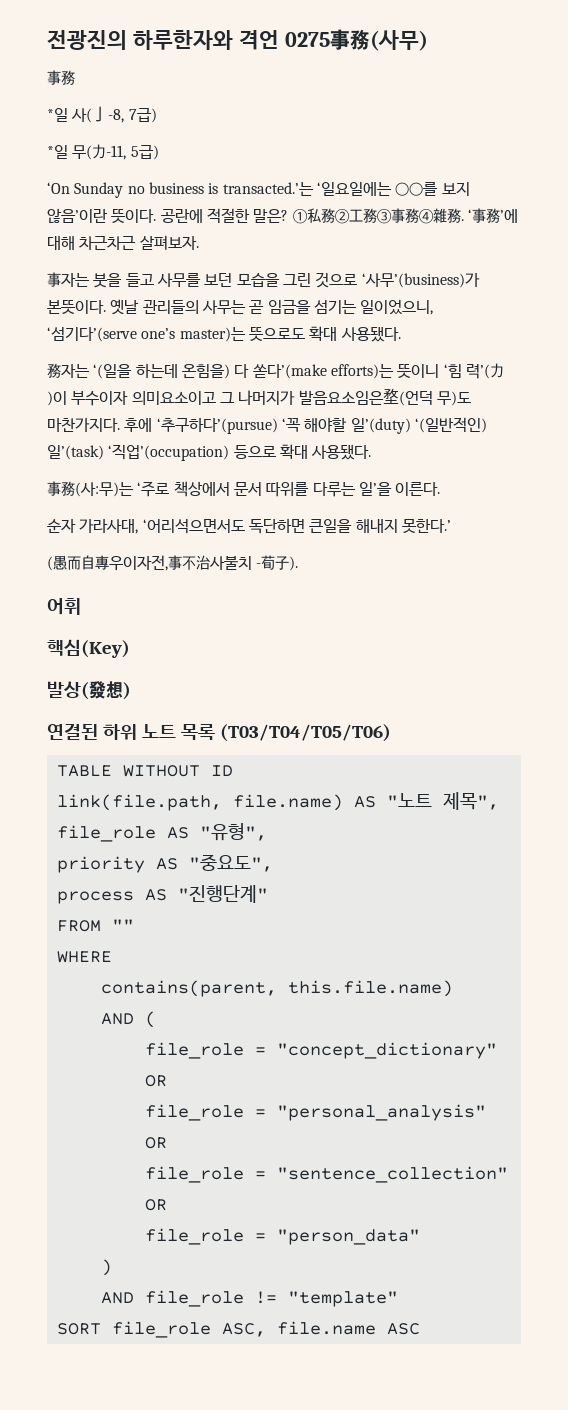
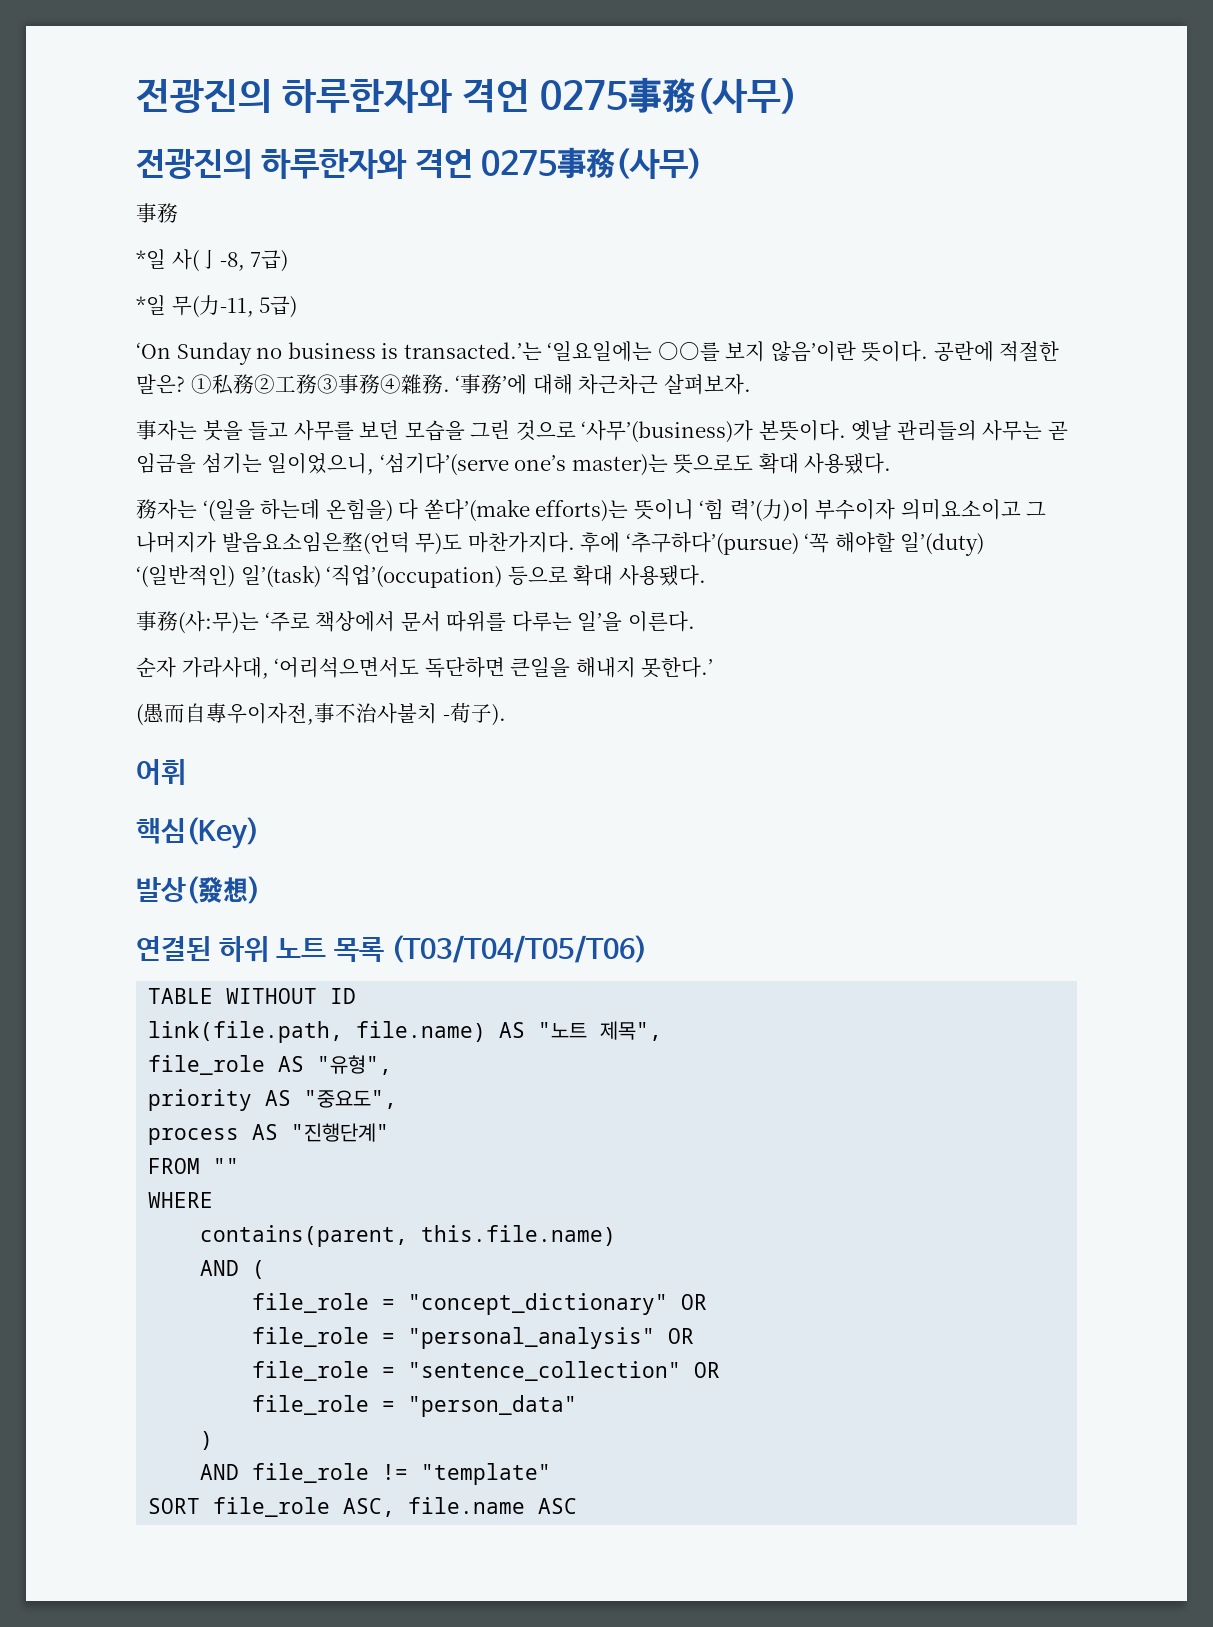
[47,29,428,51] 전광진의 하루한자와 격언 0275事務(사무) -> [136,77,799,114] [136,147,704,179] 전광진의 하루한자와 격언 0275事務(사무) // 전광진의 하루한자와 격언 0275事務(사무)

